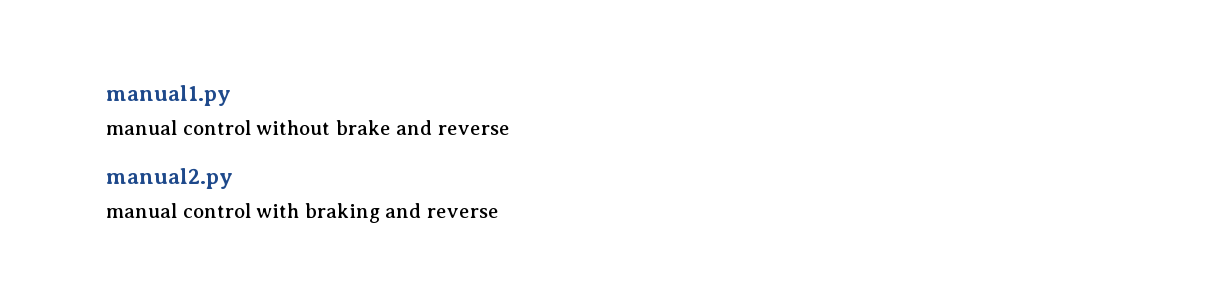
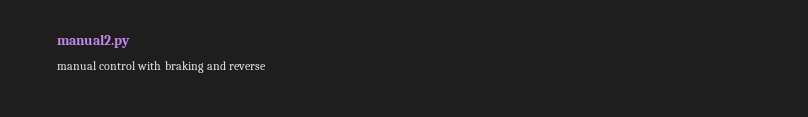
[106,85,231,106] [106,120,510,135] manual1.py // manual control without brake and reverse // -> (57, 41) none

